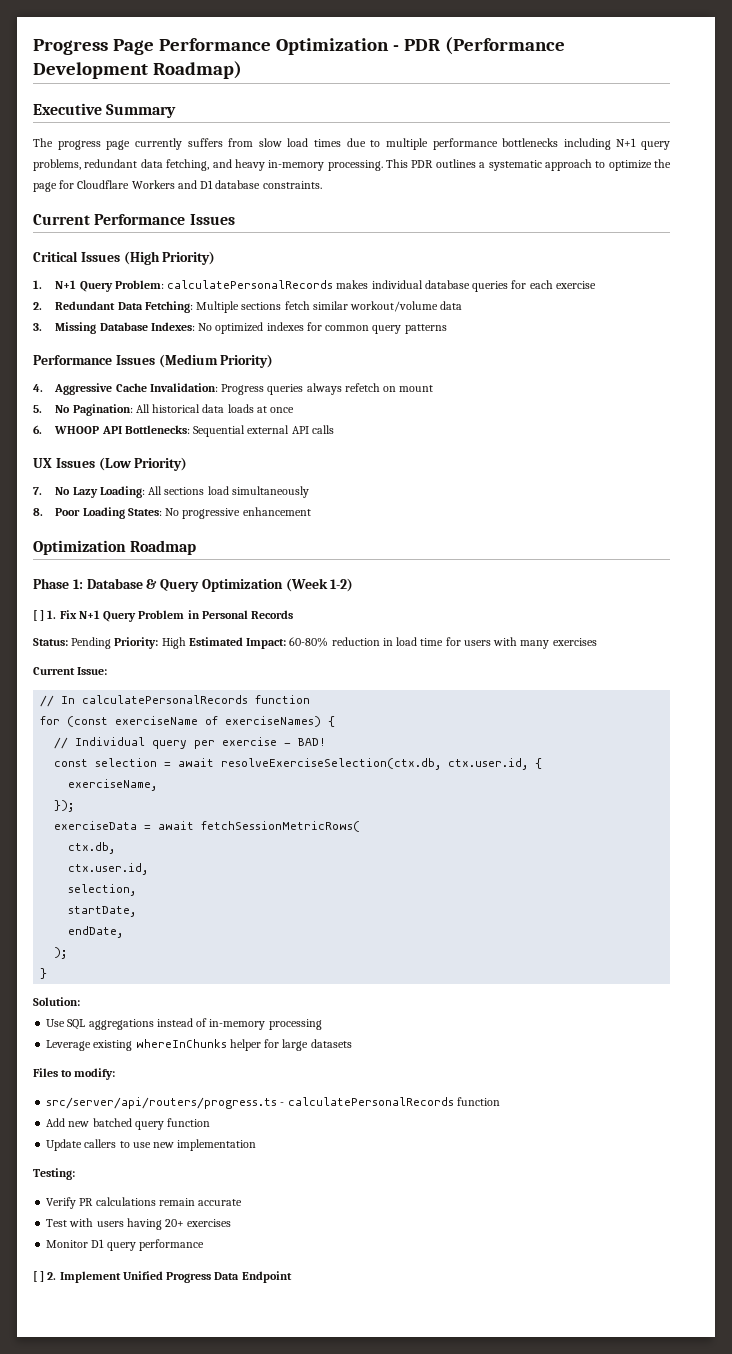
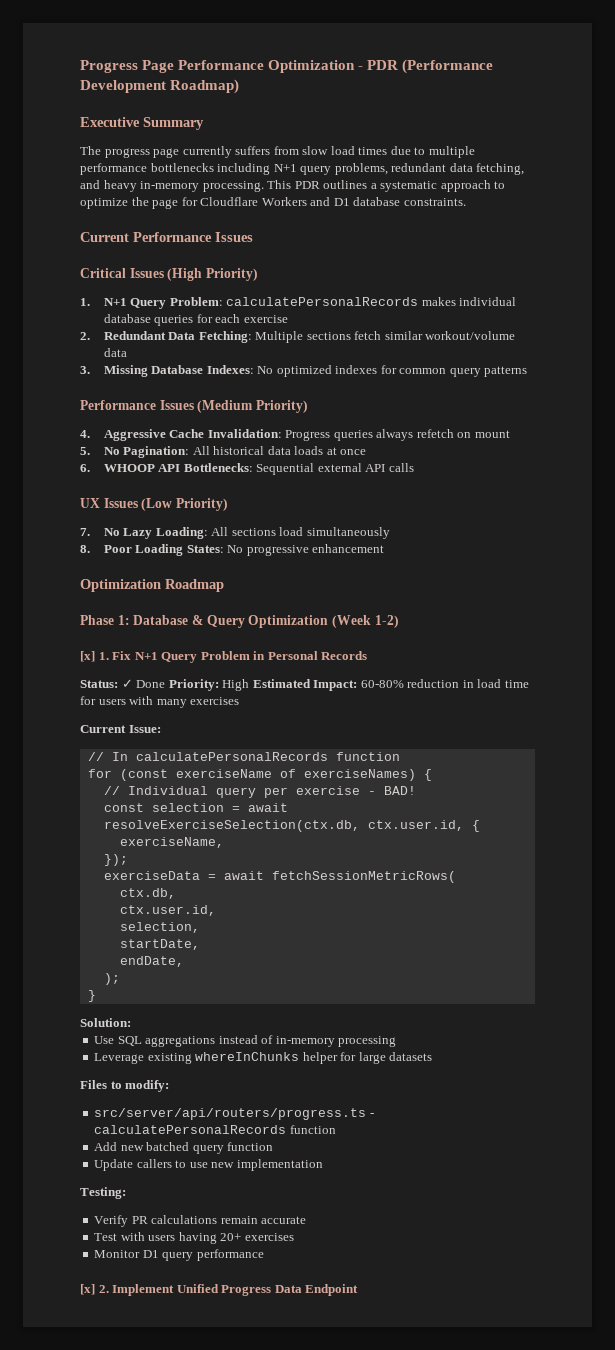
[33,610,45,621] [ ] -> [80,651,95,662] [x]
[71,637,112,649] Pending -> [121,679,166,688] ✓ Done
[33,1271,45,1282] [ ] -> [80,1284,95,1295] [x]

